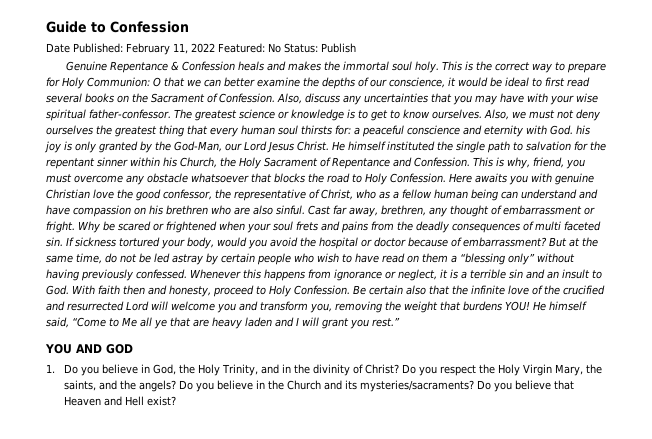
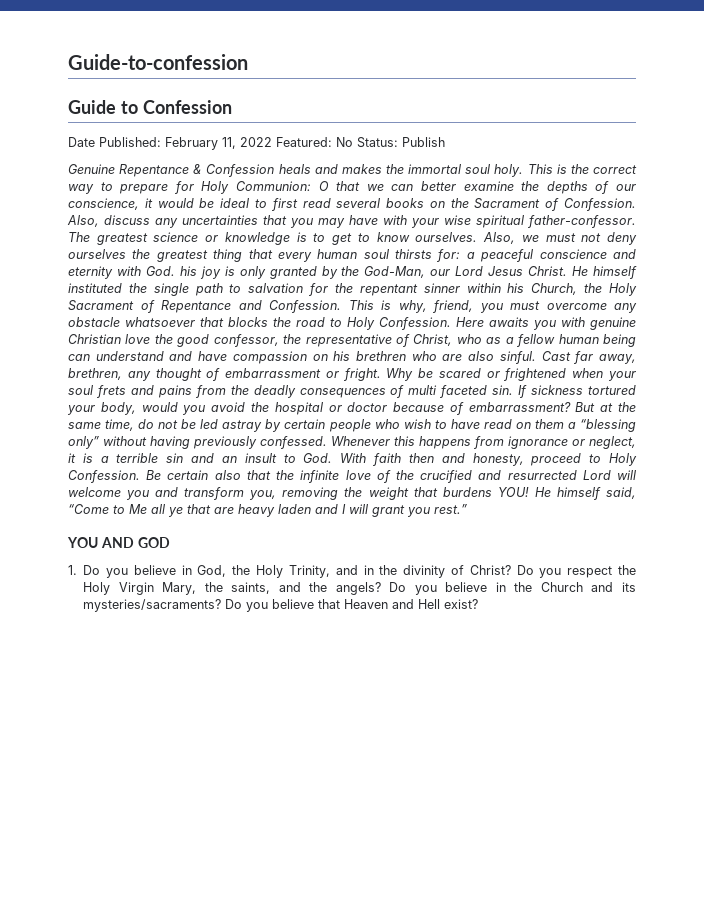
(46, 27) none -> [68,54,248,70] Guide-to-confession //

